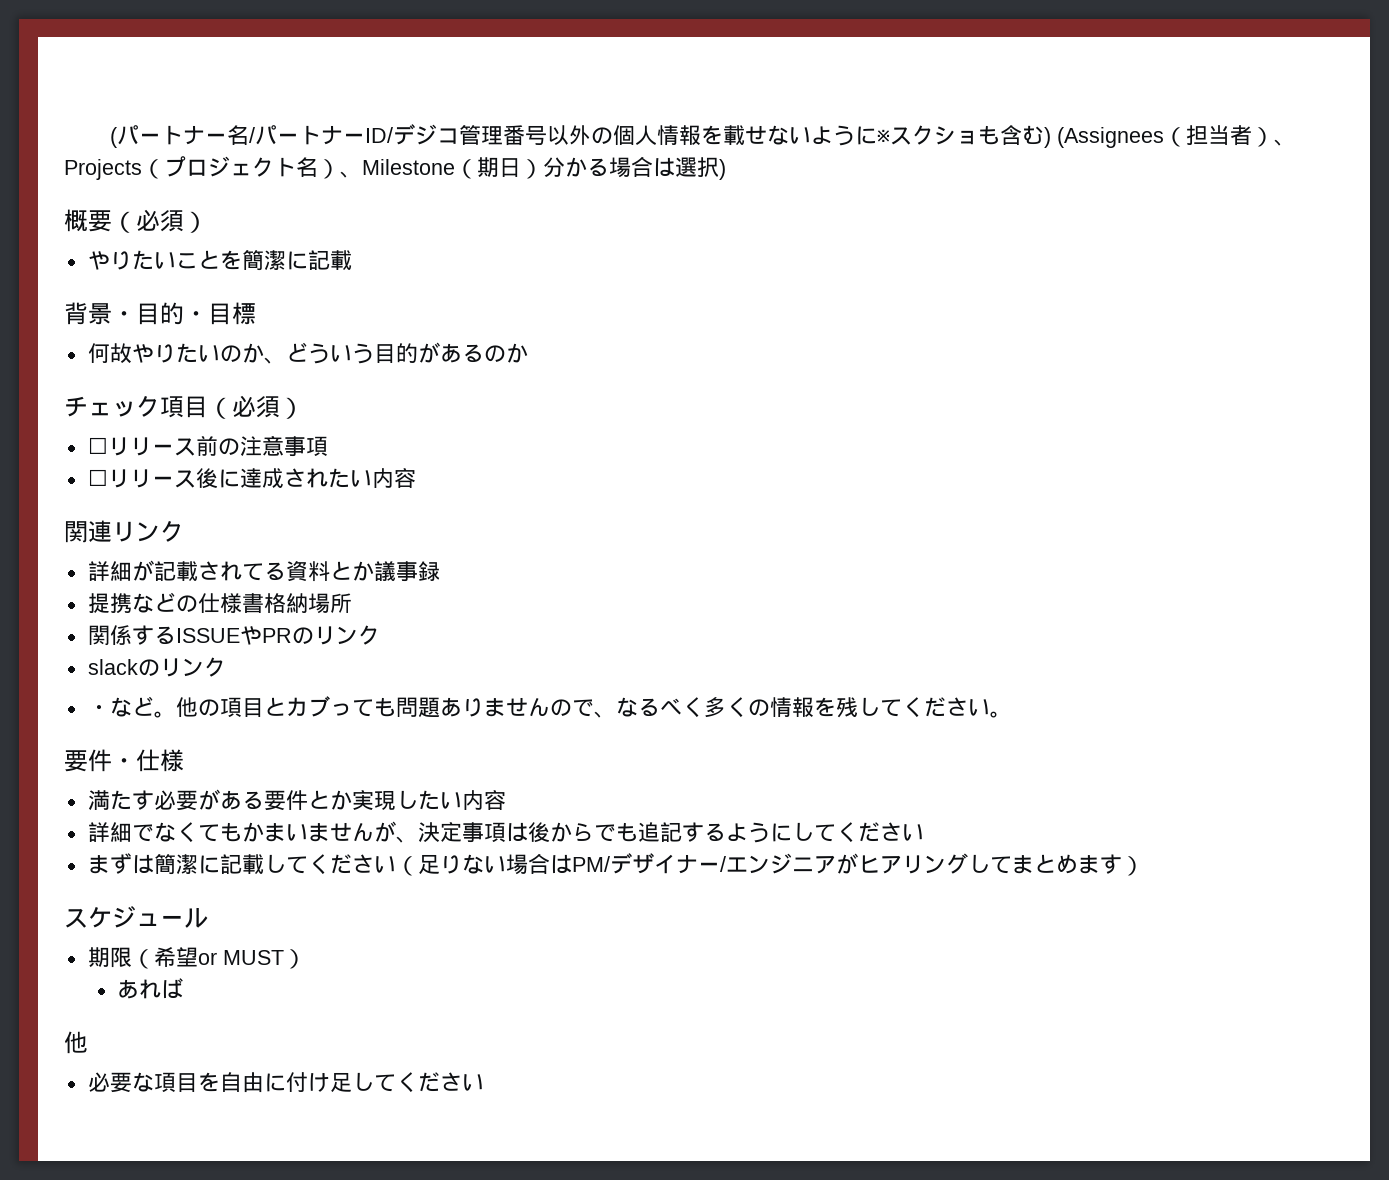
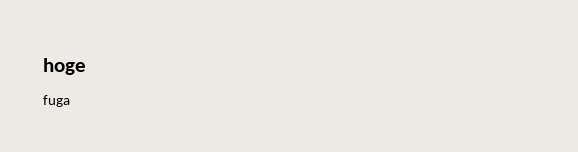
[109,124,1296,148] [64,156,726,180] [64,209,208,233] [87,250,352,271] [64,302,256,325] [87,342,528,364] [64,395,304,419] [87,435,328,457] [87,468,416,489] [64,520,184,543] [87,560,440,582] [87,592,352,614] [87,625,380,646] [87,657,226,677] [87,696,1012,718] [64,749,184,772] [87,789,506,811] [87,821,924,843] [87,853,1144,876] [64,906,208,928] [87,947,306,969] [117,978,184,999] [64,1031,88,1054] [87,1072,484,1093] (パートナー名/パートナーID/デジコ管理番号以外の個人情報を載せないように※スクショも含む) (Assignees（担当者）、Projects（プロジェクト名）、Milestone（期日）分かる場合は選択) // 概要（必須） // やりたいことを簡潔に記載 // 背景・目的・目標 // 何故やりたいのか、どういう目的があるのか // チェック項目（必須） // ☐リリース前の注意事項 // ☐リリース後に達成されたい内容 // 関連リンク // 詳細が記載されてる資料とか議事録 // 提携などの仕様書格納場所 // 関係するISSUEやPRのリンク // slackのリンク // ・など。他の項目とカブっても問題ありませんので、なるべく多くの情報を残してください。 // 要件・仕様 // 満たす必要がある要件とか実現したい内容 // 詳細でなくてもかまいませんが、決定事項は後からでも追記するようにしてください // まずは簡潔に記載してください（足りない場合はPM/デザイナー/エンジニアがヒアリングしてまとめます） // スケジュール // 期限（希望or MUST） // あれば // 他 // 必要な項目を自由に付け足してください -> [43,58,86,75] [43,95,70,107] hoge // fuga

